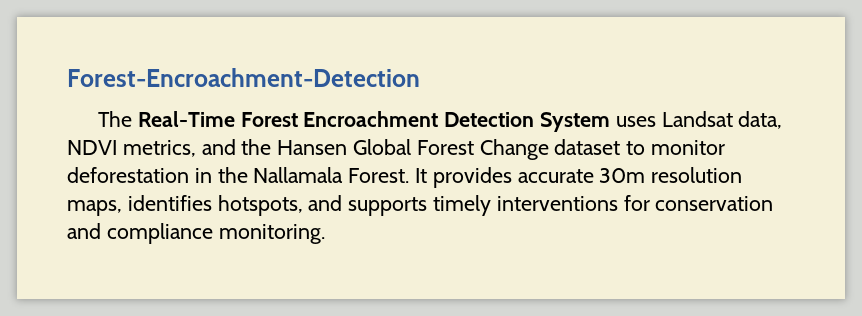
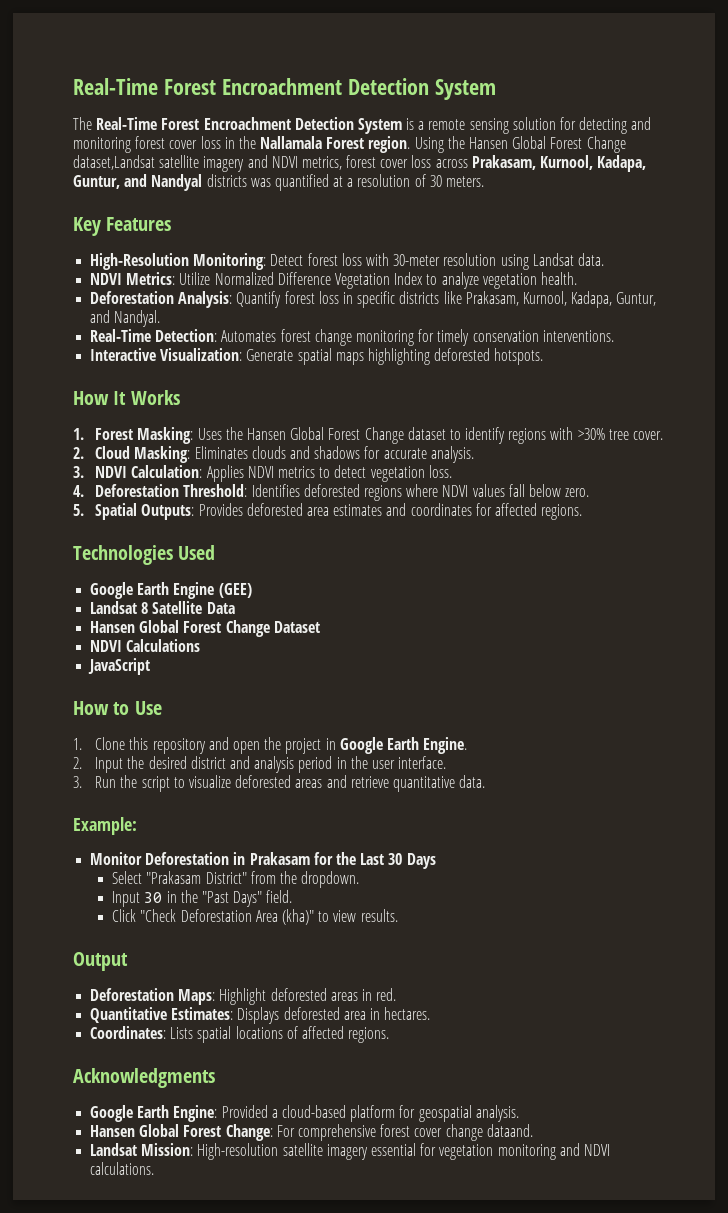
[67,68,420,87] Forest-Encroachment-Detection -> [73,78,496,100] Real-Time Forest Encroachment Detection System
[615,111,783,129] [67,139,236,157] uses Landsat data, NDVI metrics, and -> [406,117,652,134] [73,136,626,153] [73,155,647,172] [73,174,485,191] [73,217,172,236] [90,253,604,270] [90,272,577,289] [90,291,657,308] [90,310,161,327] [90,329,614,346] [90,348,544,365] [73,390,180,405] [73,427,222,444] is a remote sensing solution for detecting and monitoring forest cover loss in the Nallamala Forest region. Using the Hansen Global Forest Change dataset,Landsat satellite imagery and NDVI metrics, forest cover loss across Prakasam, Kurnool, Kadapa, Guntur, and Nandyal districts was quantified at a resolution of 30 meters. // Key Features // High-Resolution Monitoring: Detect forest loss with 30-meter resolution using Landsat data. // NDVI Metrics: Utilize Normalized Difference Vegetation Index to analyze vegetation health. // Deforestation Analysis: Quantify forest loss in specific districts like Prakasam, Kurnool, Kadapa, Guntur, and Nandyal. // Real-Time Detection: Automates forest change monitoring for timely conservation interventions. // Interactive Visualization: Generate spatial maps highlighting deforested hotspots. // How It Works // 1. Forest Masking: Uses
[651,140,726,155] [67,167,743,188] [67,195,774,216] [67,223,325,244] monitor deforestation in the Nallamala Forest. It provides accurate 30m resolution maps, identifies hotspots, and supports timely interventions for conservation and compliance monitoring. -> [465,427,663,444] [73,446,474,463] [73,465,452,482] [73,484,590,501] [73,503,583,520] [73,545,216,565] [90,582,252,599] [90,601,235,614] [90,620,320,637] [90,639,201,652] [88,658,151,675] [73,701,162,715] [73,737,468,754] [73,756,447,773] [73,775,486,792] [73,817,137,835] [90,852,436,869] [112,871,360,888] [112,890,293,907] [112,909,398,925] [73,952,128,971] [90,988,397,1005] [90,1007,431,1024] [90,1026,390,1043] [73,1068,215,1088] [90,1105,519,1122] [90,1124,533,1141] [90,1143,610,1160] [90,1162,155,1175] identify regions with >30% tree cover. // 2. Cloud Masking: Eliminates clouds and shadows for accurate analysis. // 3. NDVI Calculation: Applies NDVI metrics to detect vegetation loss. // 4. Deforestation Threshold: Identifies deforested regions where NDVI values fall below zero. // 5. Spatial Outputs: Provides deforested area estimates and coordinates for affected regions. // Technologies Used // Google Earth Engine (GEE) // Landsat 8 Satellite Data // Hansen Global Forest Change Dataset // NDVI Calculations // JavaScript // How to Use // 1. Clone this repository and open the project in Google Earth Engine. // 2. Input the desired district and analysis period in the user interface. // 3. Run the script to visualize deforested areas and retrieve quantitative data. // Example: // Monitor Deforestation in Prakasam for the Last 30 Days // Select "Prakasam District" from the dropdown. // Input 30 in the "Past Days" field. // Click "Check Deforestation Area (kha)" to view results. // Output // Deforestation Maps: Highlight deforested areas in red. // Quantitative Estimates: Displays deforested area in hectares. // Coordinates: Lists spatial locations of affected regions. // Acknowledgments // Google Earth Engine: Provided a cloud-based platform for geospatial analysis. // Hansen Global Forest Change: For comprehensive forest cover change dataand. // Landsat Mission: High-resolution satellite imagery essential for vegetation monitoring and NDVI calculations.

